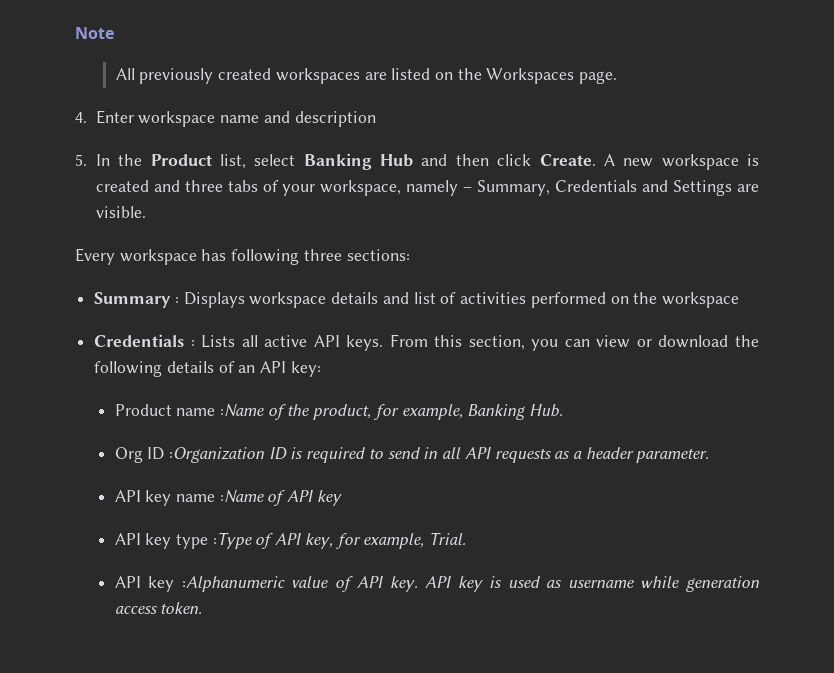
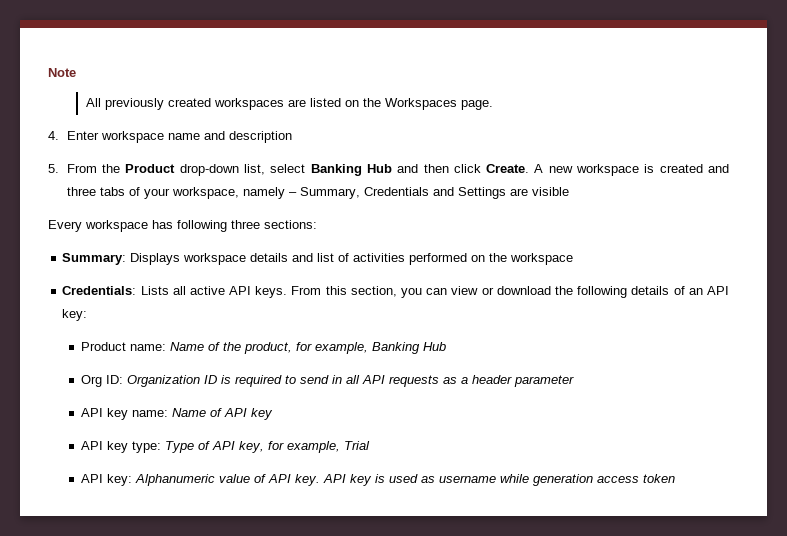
[95,154,110,166] In -> [66,164,97,173] From
(212, 160) none -> [179,164,239,176] drop-down
[95,206,146,218] visible. -> [531,187,569,196] visible
[94,292,179,308] Summary : -> [62,253,127,265] Summary:
[94,334,195,347] Credentials : -> [62,286,137,295] Credentials:
[176,404,265,417] name :Name -> [130,342,205,351] name: Name
[529,404,564,417] Hub. -> [423,342,447,351] Hub
[147,447,266,463] ID :Organization -> [106,375,201,387] ID: Organization
[636,449,710,463] [114,490,264,506] parameter. // API key name :Name -> [514,375,575,387] [81,408,207,420] parameter // API key name: Name
[176,532,252,549] type :Type -> [132,441,195,453] type: Type
[429,532,467,545] [114,576,285,592] Trial. // API key :Alphanumeric -> [344,441,371,450] [81,474,216,486] Trial // API key: Alphanumeric
[160,602,203,614] token. -> [643,474,676,483] token

